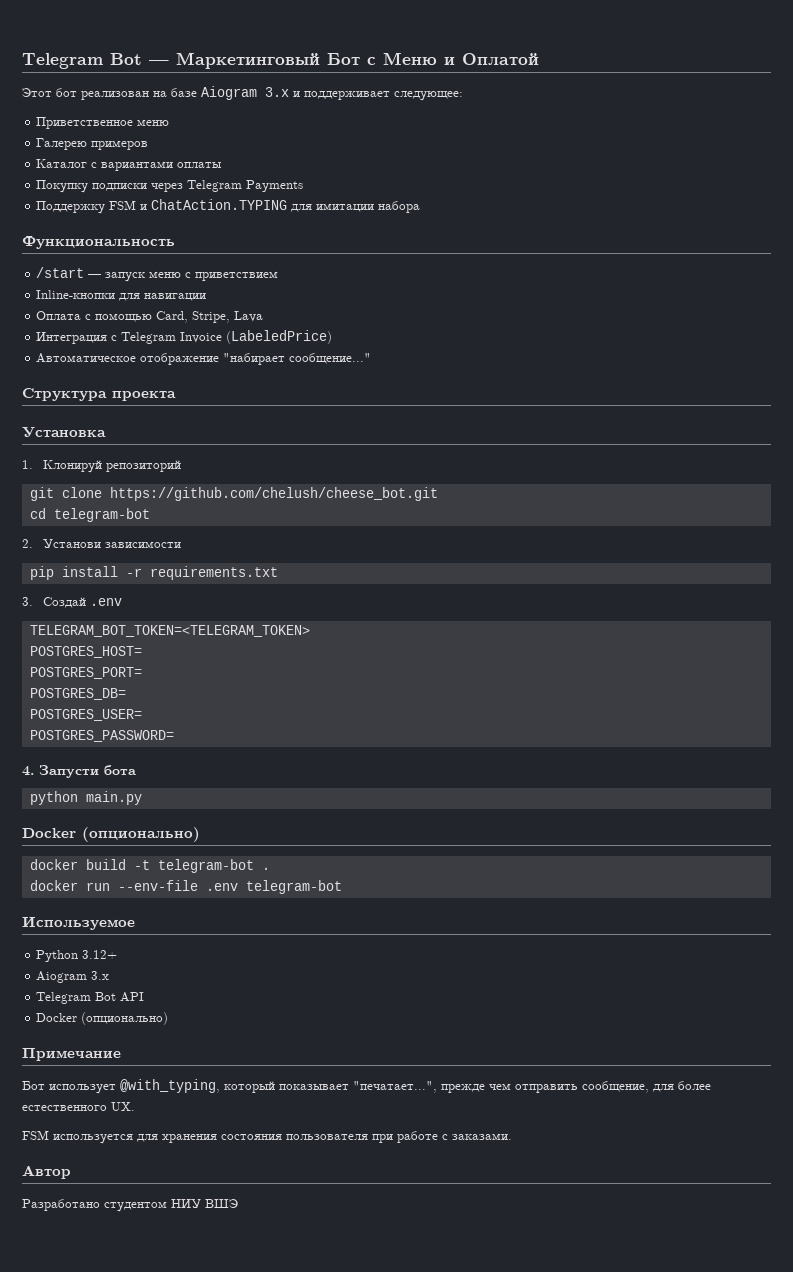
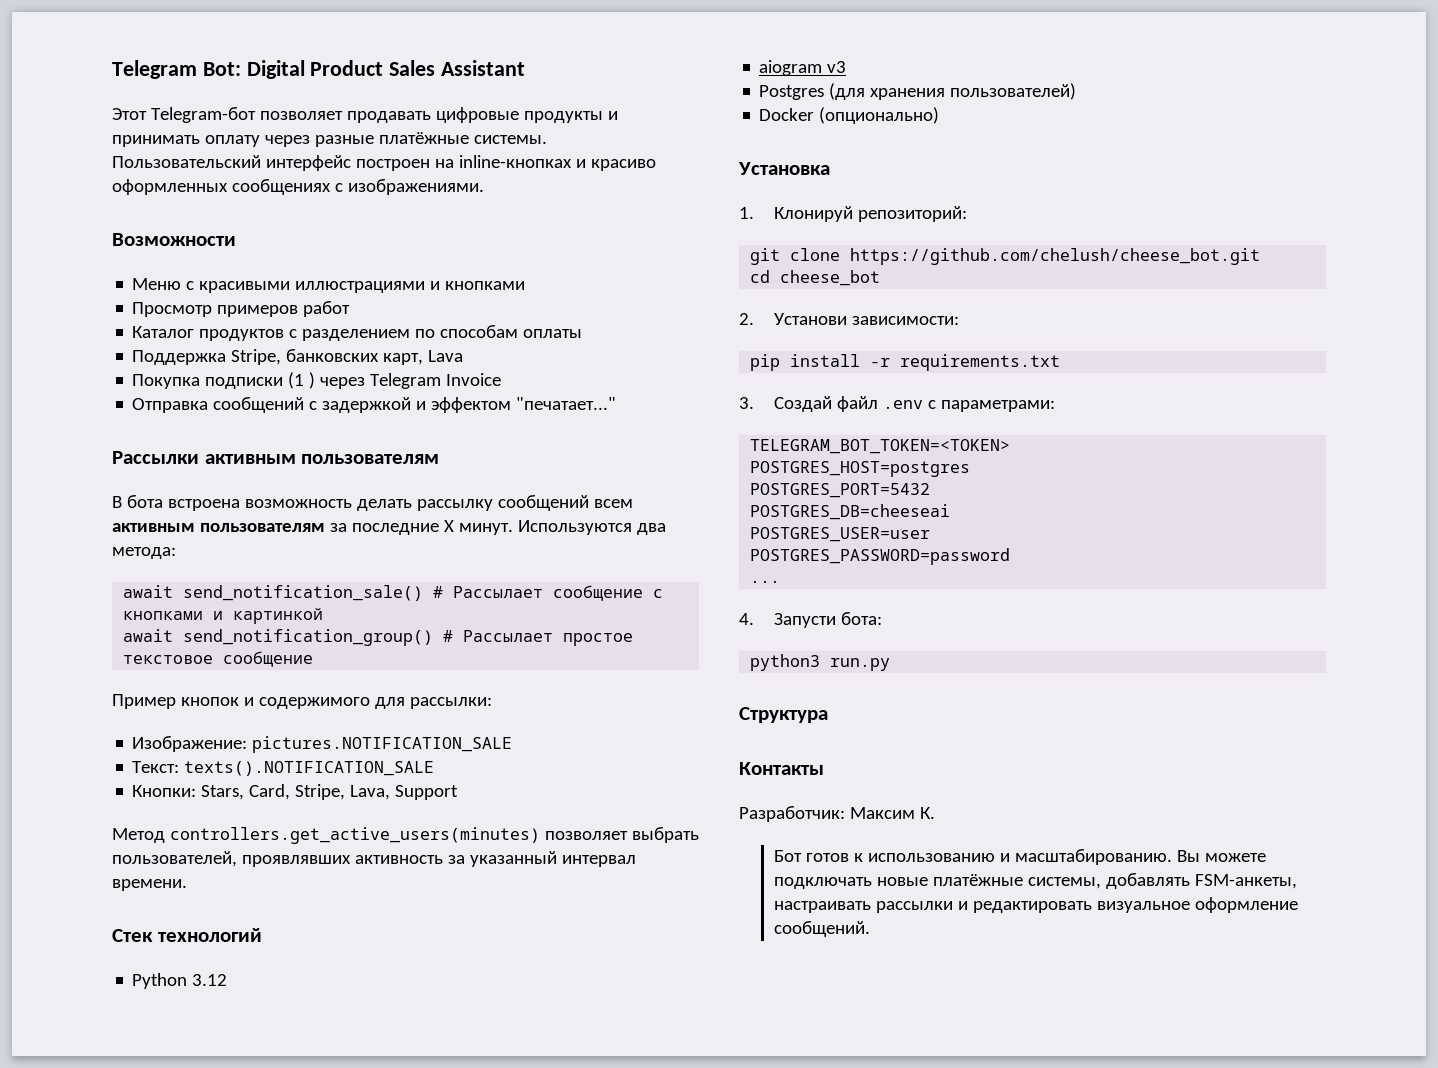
[22,52,539,69] [22,86,463,101] [36,117,170,129] [36,138,88,150] Telegram Bot — Маркетинговый Бот с Меню и Оплатой // Этот бот реализован на базе Aiogram 3.x и поддерживает следующее: // Приветственное меню // Галерею -> [112,60,526,79] [112,107,618,123] [112,132,547,147] [112,155,656,171] [112,179,484,195] [112,233,236,246] [132,278,526,293] [132,302,213,317] Telegram Bot: Digital Product Sales Assistant // Этот Telegram-бот позволяет продавать цифровые продукты и принимать оплату через разные платёжные системы. Пользовательский интерфейс построен на inline-кнопках и красиво оформленных сообщениях с изображениями. // Возможности // Меню с красивыми иллюстрациями и кнопками // Просмотр
(149, 145) none -> [303,301,351,317] работ
[91,161,223,171] [36,180,304,193] [36,199,421,214] [22,235,175,249] [36,267,279,282] [36,290,207,301] [36,311,264,323] [36,330,333,344] [36,353,372,365] [22,388,176,401] с вариантами оплаты // Покупку подписки через Telegram Payments // Поддержку FSM и ChatAction.TYPING для имитации набора // Функциональность // /start — запуск меню с приветствием // Inline-кнопки для навигации // Оплата с помощью Card, Stripe, Lava // Интеграция с Telegram Invoice (LabeledPrice) // Автоматическое отображение "набирает сообщение..." // Структура проекта -> [199,325,583,341] [132,349,464,365] [132,372,502,389] [132,397,617,413] [112,451,440,464] [112,495,633,511] [112,520,666,535] [112,547,176,559] [123,585,664,601] [123,608,324,624] [123,629,634,646] [123,651,314,667] [112,694,492,709] [132,736,513,753] [132,761,435,776] [132,784,459,800] [112,827,699,844] [112,851,636,867] [112,879,187,891] [112,928,262,942] [132,973,228,989] [759,60,847,76] [759,83,1077,100] [759,107,940,124] продуктов с разделением по способам оплаты // Поддержка Stripe, банковских карт, Lava // Покупка подписки (1 ) через Telegram Invoice // Отправка сообщений с задержкой и эффектом "печатает..." // Рассылки активным пользователям // В бота встроена возможность делать рассылку сообщений всем активным пользователям за последние X минут. Используются два метода: // await send_notification_sale() # Рассылает сообщение с кнопками и картинкой // await send_notification_group() # Рассылает простое текстовое сообщение // Пример кнопок и содержимого для рассылки: // Изображение: pictures.NOTIFICATION_SALE // Текст: texts().NOTIFICATION_SALE // Кнопки: Stars, Card, Stripe, Lava, Support // Метод controllers.get_active_users(minutes) позволяет выбрать пользователей, проявлявших активность за указанный интервал времени. // Стек технологий // Python 3.12 // aiogram v3 // Postgres (для хранения пользователей) // Docker (опционально)
[106,460,182,472] репозиторий -> [857,206,967,222] репозиторий:
[53,508,150,522] telegram-bot -> [780,270,881,286] cheese_bot
[105,541,182,548] зависимости -> [851,316,959,325] зависимости:
[90,598,123,606] [29,625,310,637] [29,646,142,658] [29,667,142,679] [29,688,126,700] [29,709,142,721] [29,730,174,742] [22,765,136,778] [29,791,142,805] [22,827,200,842] [29,859,270,873] [29,880,342,894] [22,916,135,930] [36,950,118,962] [36,971,110,983] [36,992,145,1004] [36,1012,169,1025] [22,1048,121,1061] [22,1079,711,1094] [22,1102,135,1111] [22,1130,512,1144] [22,1165,71,1179] [22,1199,238,1212] .env // TELEGRAM_BOT_TOKEN=<TELEGRAM_TOKEN> // POSTGRES_HOST= // POSTGRES_PORT= // POSTGRES_DB= // POSTGRES_USER= // POSTGRES_PASSWORD= // 4. Запусти бота // python main.py // Docker (опционально) // docker build -t telegram-bot . // docker run --env-file .env telegram-bot // Используемое // Python 3.12+ // Aiogram 3.x // Telegram Bot API // Docker (опционально) // Примечание // Бот использует @with_typing, который показывает "печатает...", прежде чем отправить сообщение, для более естественного UX. // FSM используется для хранения состояния пользователя при работе с заказами. // Автор // Разработано студентом НИУ ВШЭ -> [836,396,1055,412] [750,439,1011,454] [750,461,971,477] [750,483,931,498] [750,504,951,520] [750,527,931,542] [750,548,1011,565] [750,580,781,583] [739,612,882,628] [750,654,891,671] [739,707,828,723] [739,762,824,775] [739,806,935,822] [773,849,1266,865] [773,873,1297,889] [773,897,1298,913] [773,921,870,937] файл .env с параметрами: // TELEGRAM_BOT_TOKEN=<TOKEN> // POSTGRES_HOST=postgres // POSTGRES_PORT=5432 // POSTGRES_DB=cheeseai // POSTGRES_USER=user // POSTGRES_PASSWORD=password // ... // 4. Запусти бота: // python3 run.py // Структура // Контакты // Разработчик: Максим К. // Бот готов к использованию и масштабированию. Вы можете подключать новые платёжные системы, добавлять FSM-анкеты, настраивать рассылки и редактировать визуальное оформление сообщений.

